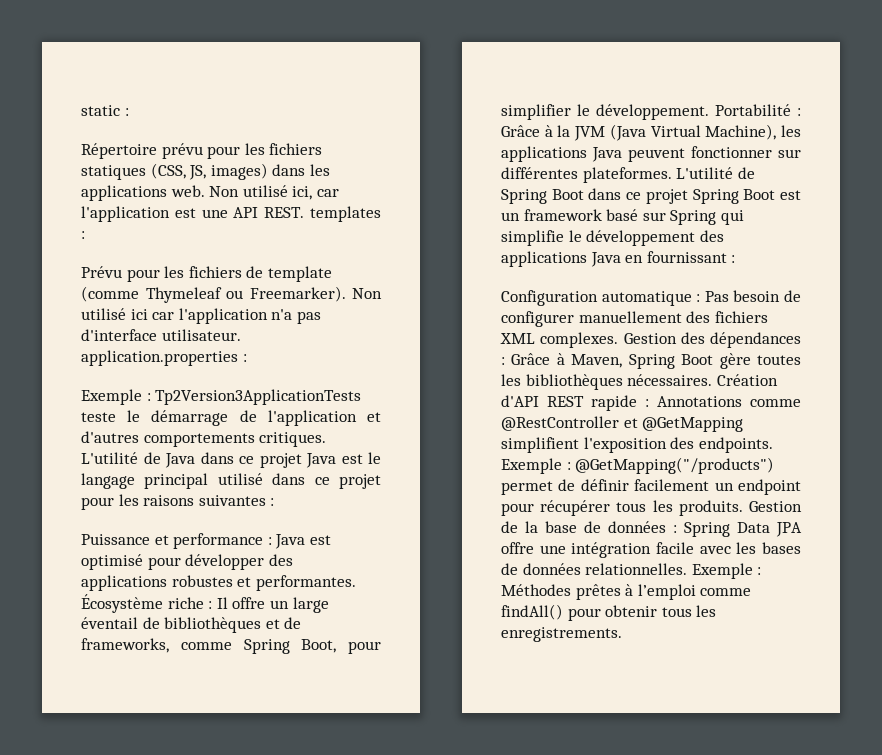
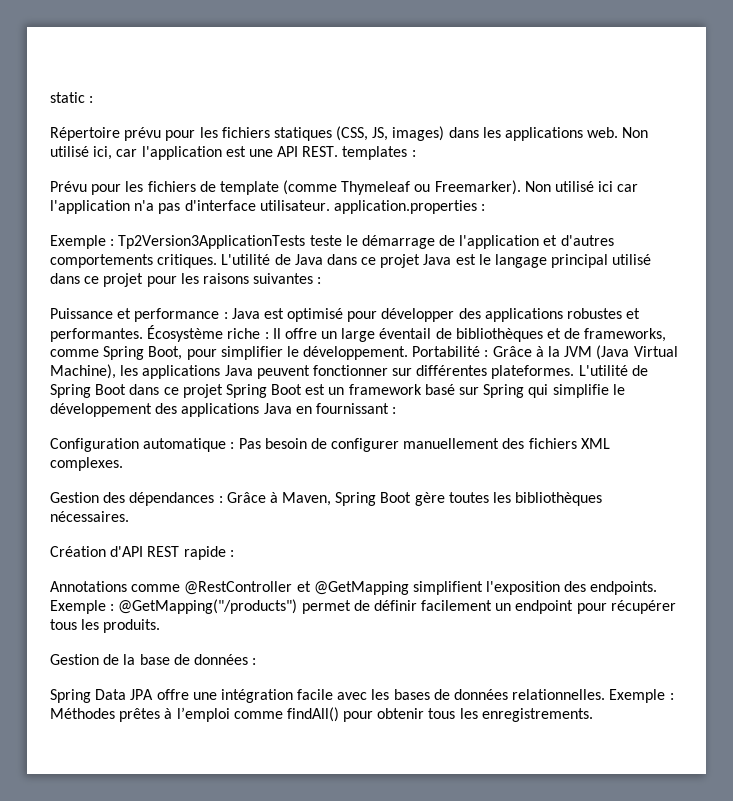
(619, 340) none -> (123, 464) //
(713, 380) none -> (129, 516) //
(649, 403) none -> (234, 553) //
(743, 508) none -> (161, 626) //
(677, 529) none -> (257, 661) //

